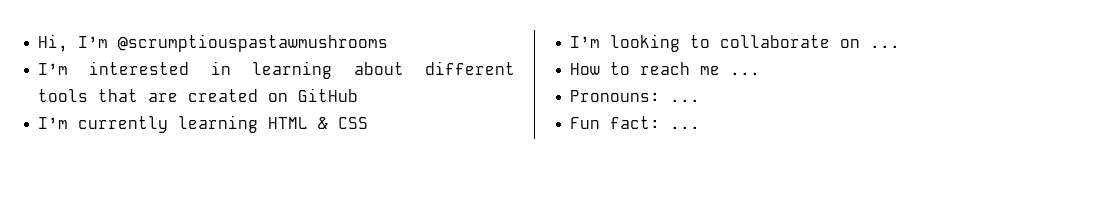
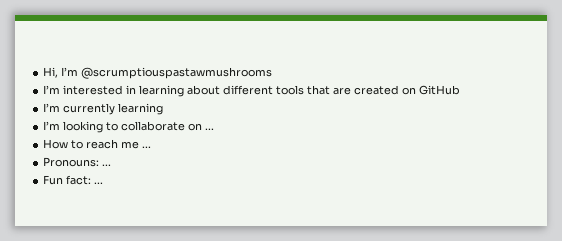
[268,117,369,129] HTML & CSS -> (164, 109) none

